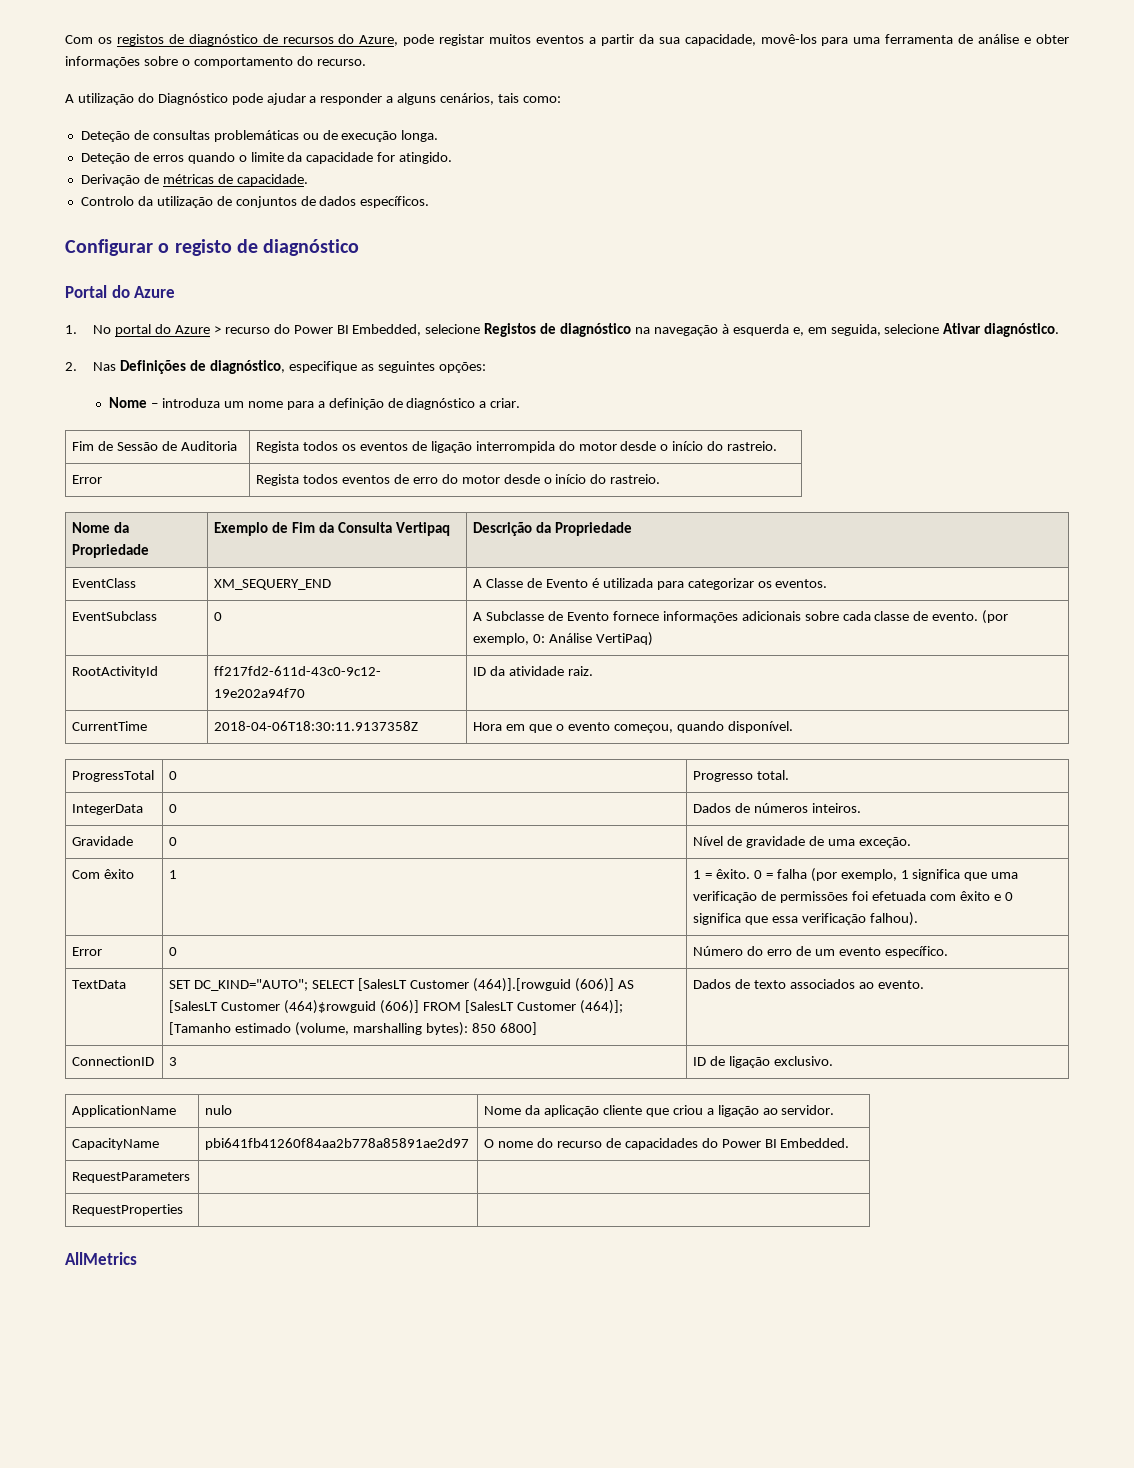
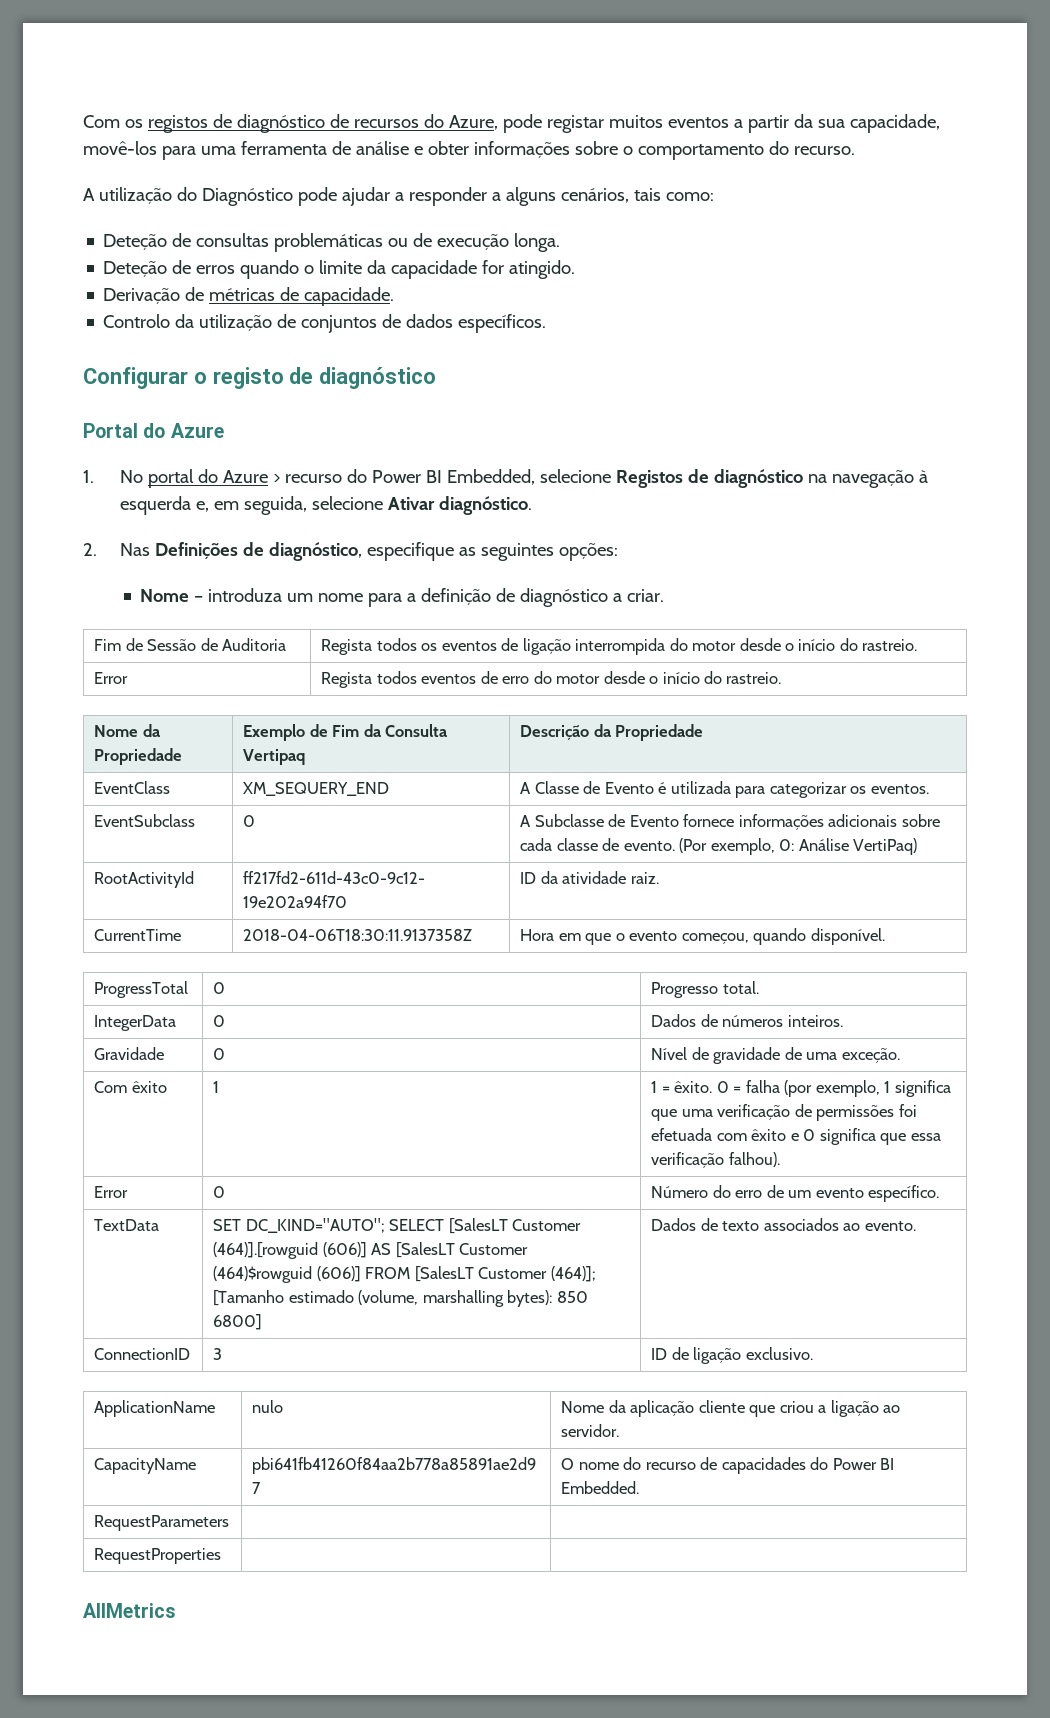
[982,610,1009,624] (por -> [679,838,708,853] (Por

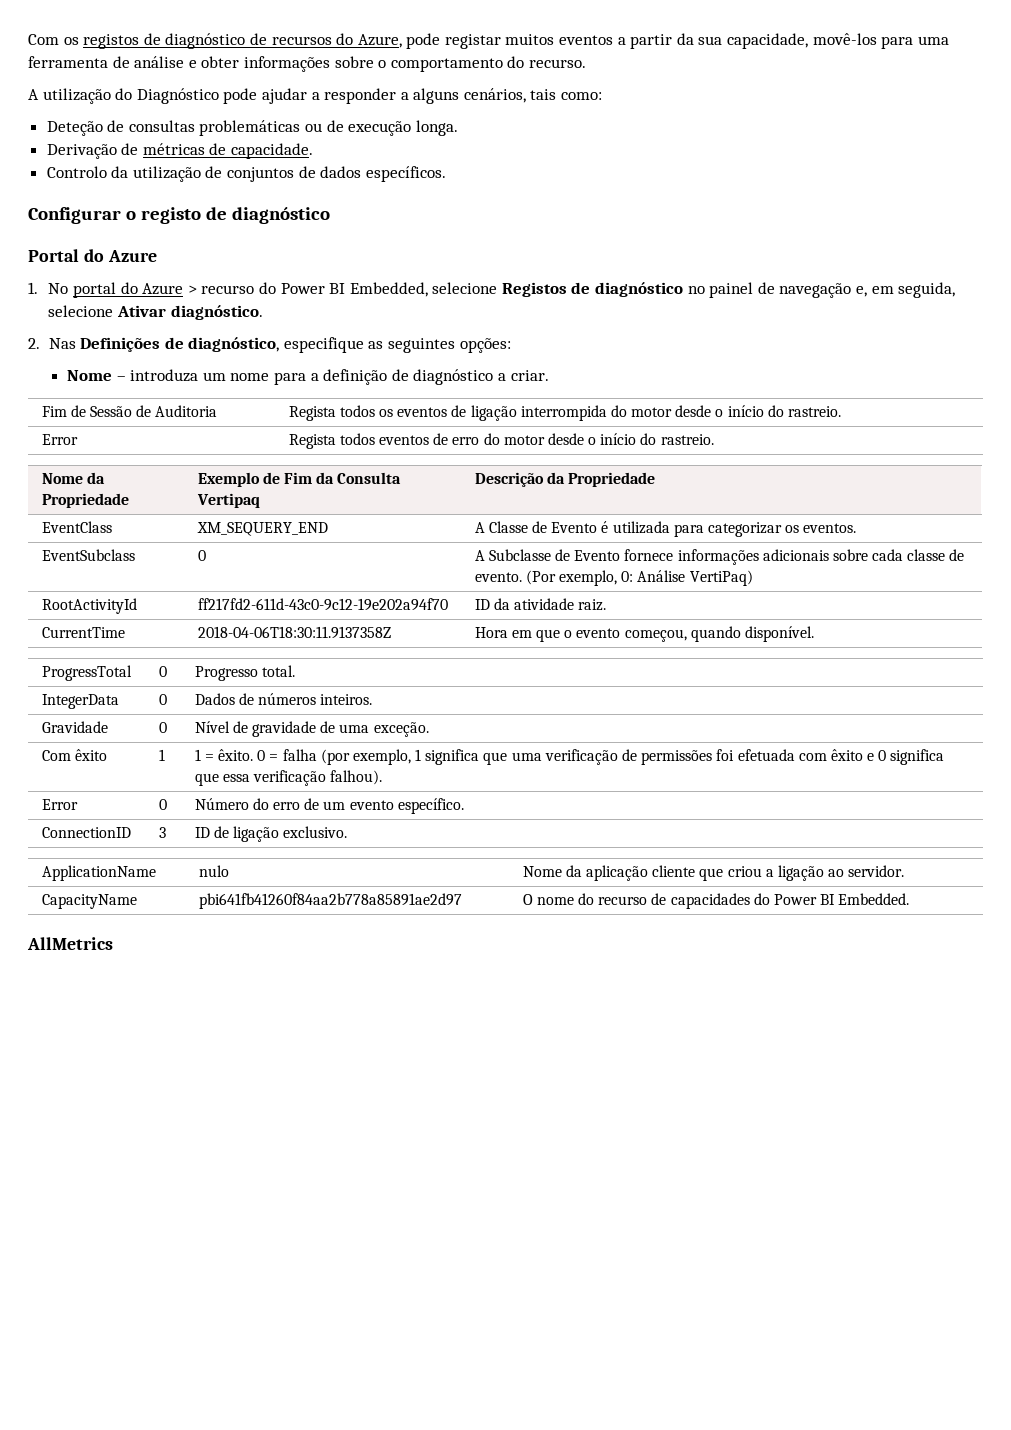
[103,260,576,279] // Deteção de erros quando o limite da capacidade for atingido. -> (458, 128) none
[807,470,928,488] [119,496,191,515] na navegação à esquerda -> [687,282,852,298] no painel de navegação
[94,1219,160,1231] [213,1218,582,1234] [213,1242,529,1259] [213,1266,596,1283] [213,1290,588,1307] [213,1314,263,1330] [651,1218,916,1231] // TextData | SET DC_KIND="AUTO"; SELECT [SalesLT Customer (464)].[rowguid (606)] AS [SalesLT Customer (464)$rowguid (606)] FROM [SalesLT Customer (464)]; [Tamanho estimado (volume, marshalling bytes): 850 6800] | Dados de texto associados ao evento. -> (464, 806) none
[94,1515,230,1531] [94,1548,222,1564] // RequestParameters | | // RequestProperties | | -> (910, 899) none

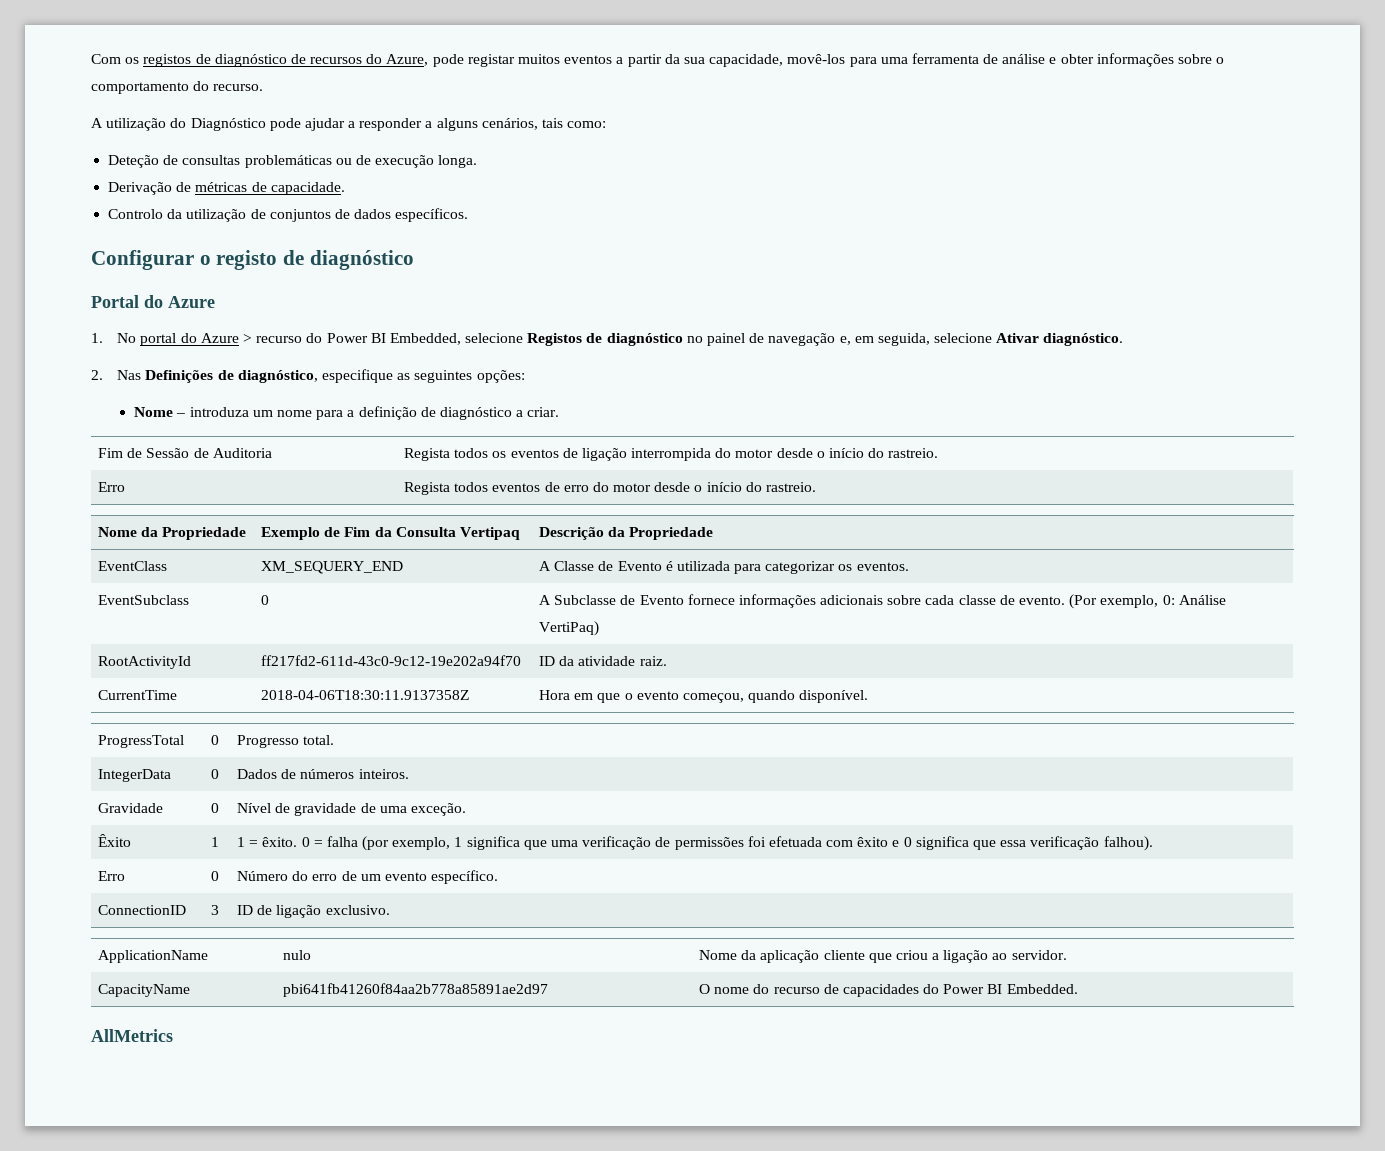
[41,434,78,445] Error -> [97,482,125,492] Erro
[41,749,107,761] Com êxito -> [97,834,131,847] Êxito
[41,799,78,810] Error -> [97,871,125,881] Erro

